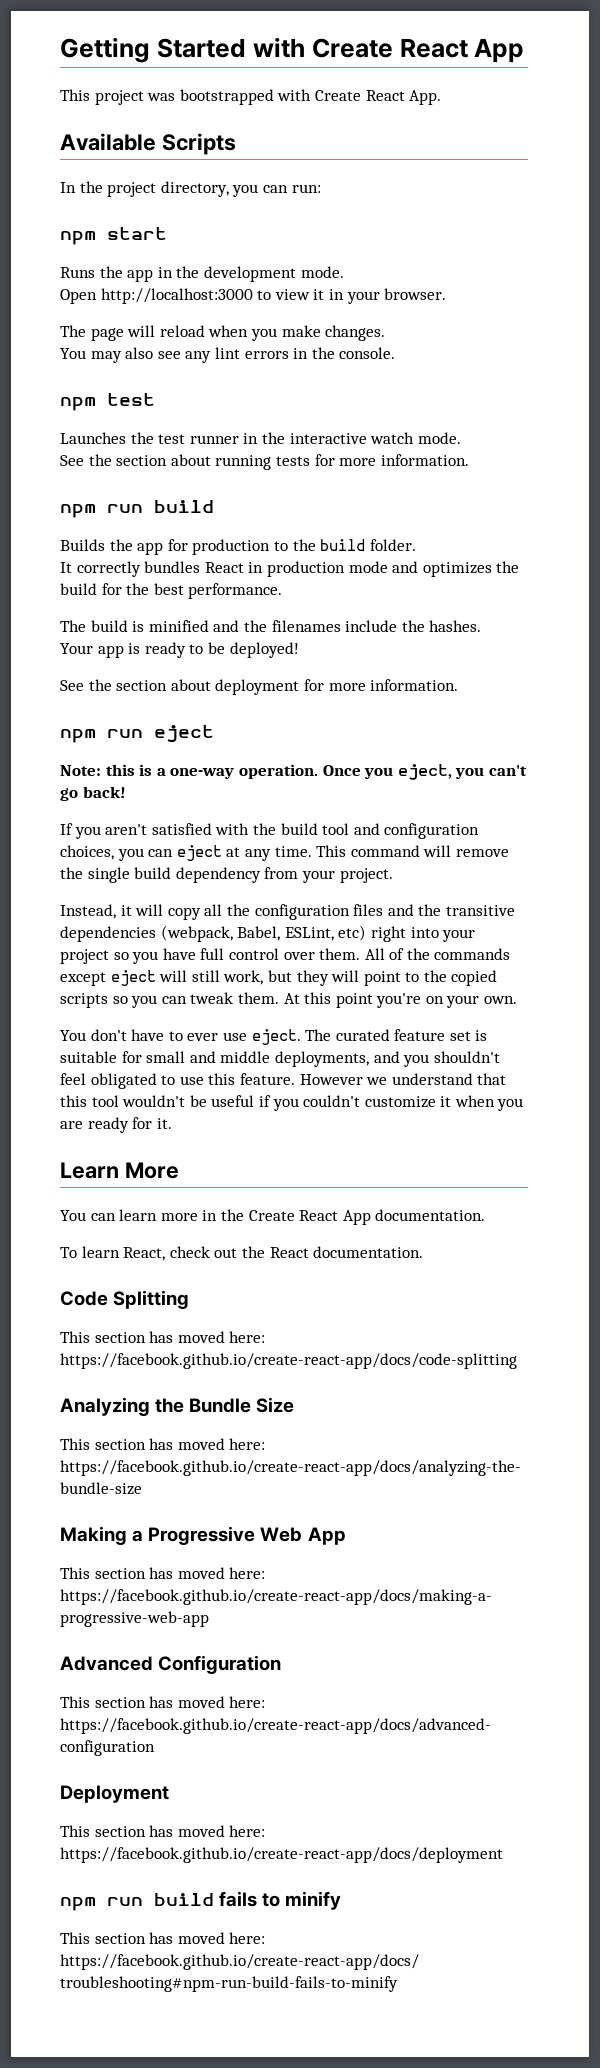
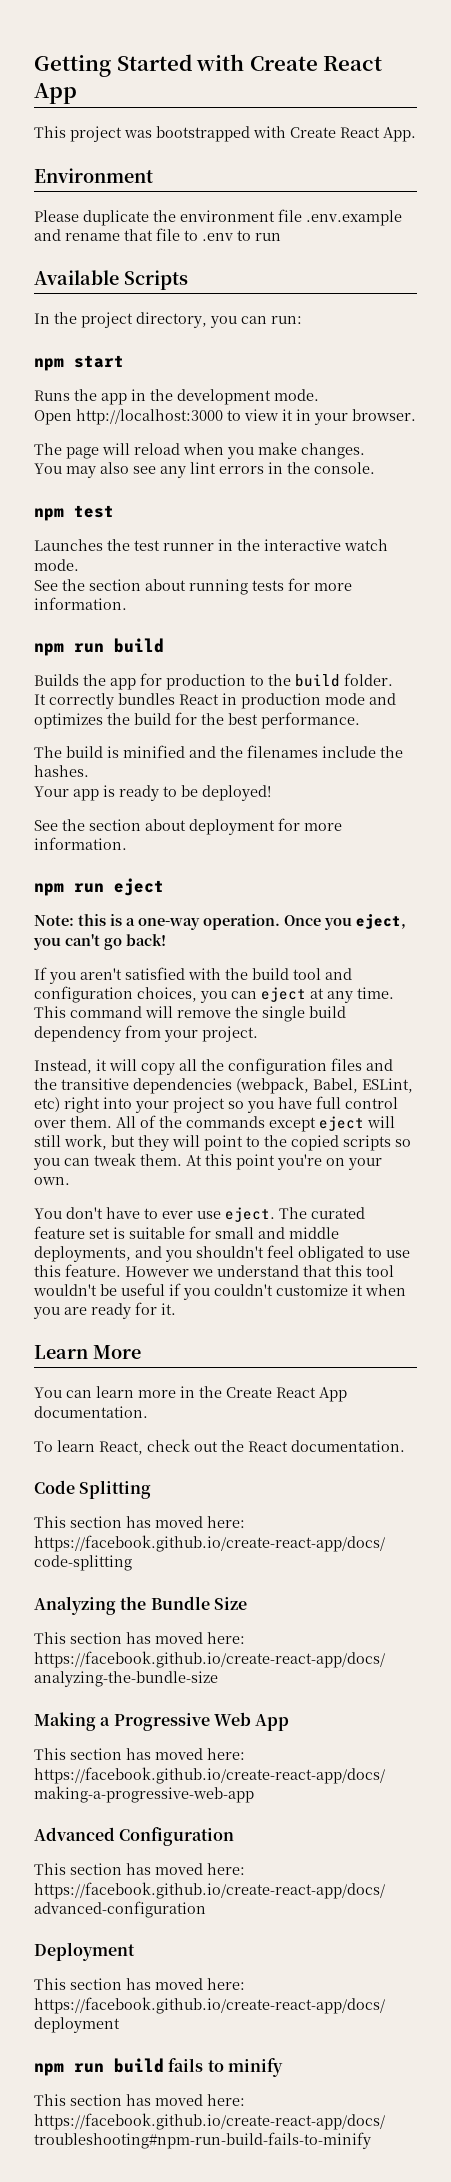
(442, 97) none -> [34,168,153,183] [34,209,402,226] [34,228,281,241] // Environment // Please duplicate the environment file .env.example and rename that file to .env to run

